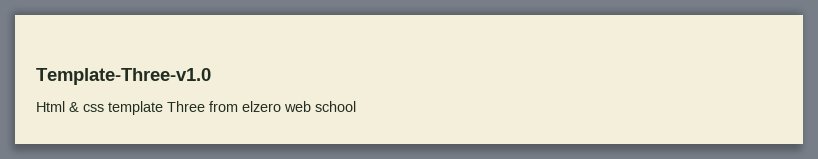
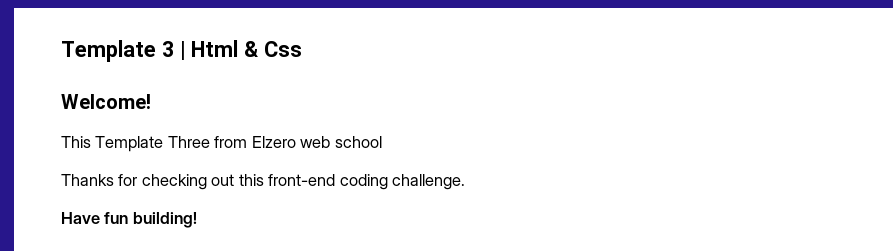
[36,68,211,85] [36,101,163,115] Template-Three-v1.0 // Html & css template -> [61,40,303,62] [61,94,151,109] [61,136,164,152] Template 3 | Html & Css // Welcome! // This Template
[242,101,281,112] elzero -> [251,136,296,148] Elzero
(356, 106) none -> [61,174,466,190] [61,212,197,228] // Thanks for checking out this front-end coding challenge. // Have fun building!

